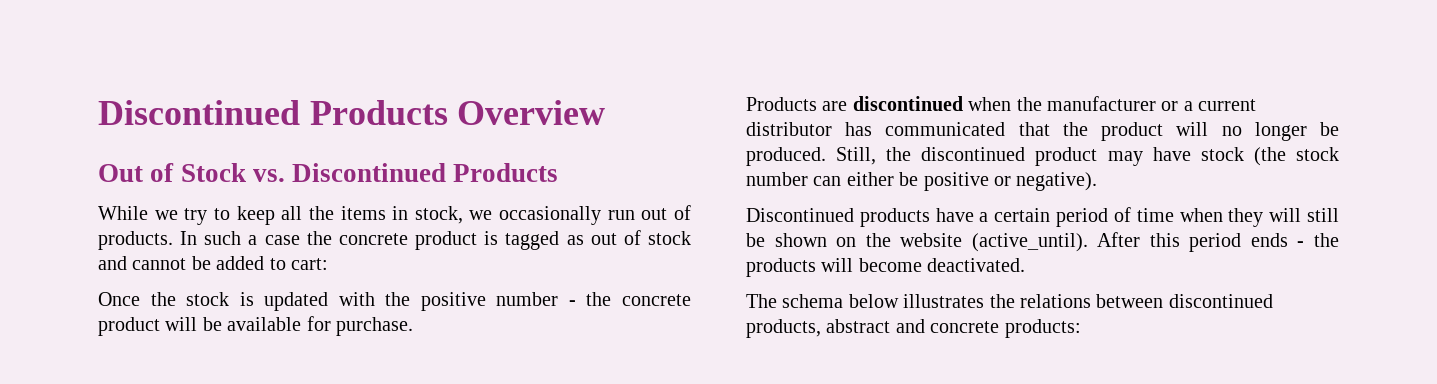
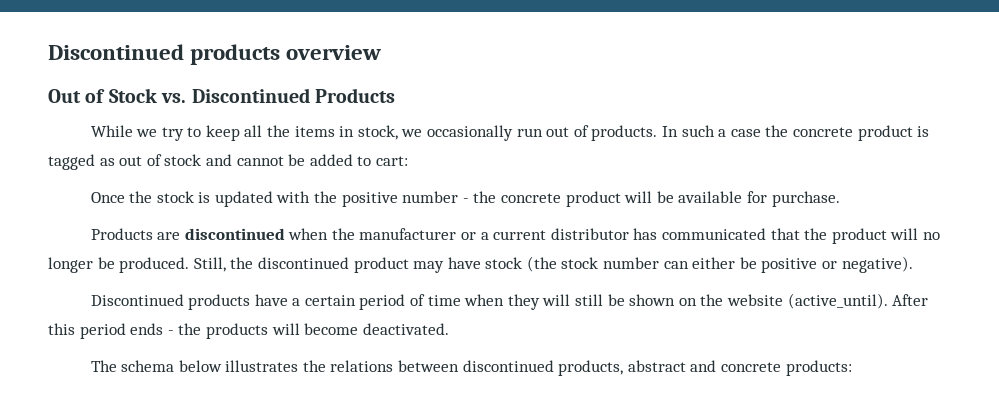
[98,100,606,125] Discontinued Products Overview -> [48,44,382,65] Discontinued products overview

